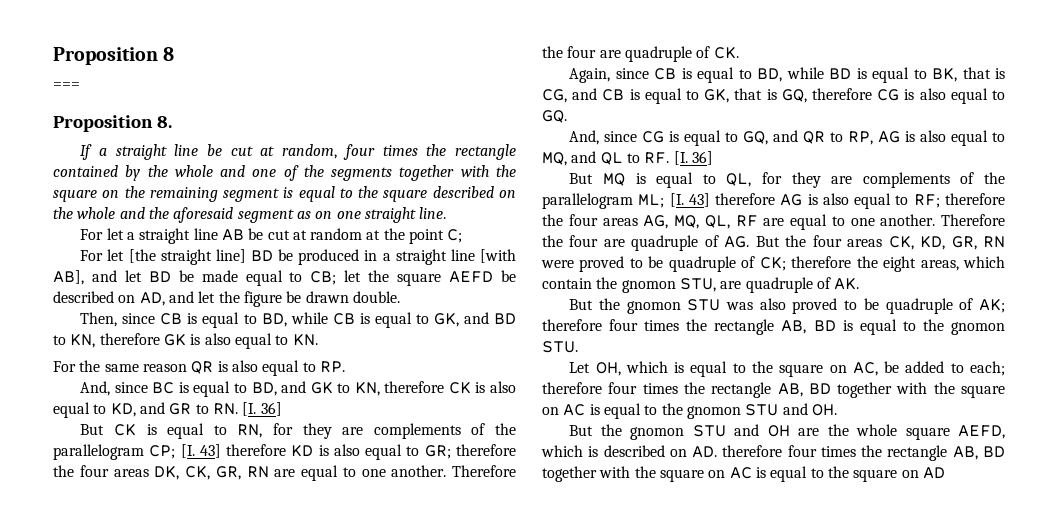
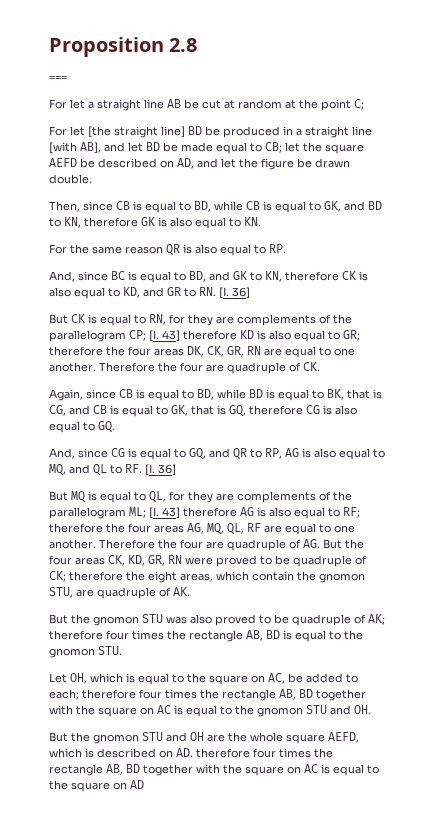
[53,47,175,65] Proposition 8 -> [49,37,198,57] Proposition 2.8
[53,115,172,132] [80,144,516,160] [53,165,516,181] [53,186,516,202] [53,207,447,223] // Proposition 8. // If a straight line be cut at random, four times the rectangle contained by the whole and one of the segments together with the square on the remaining segment is equal to the square described on the whole and the aforesaid segment as on one straight line. -> (67, 78) none

